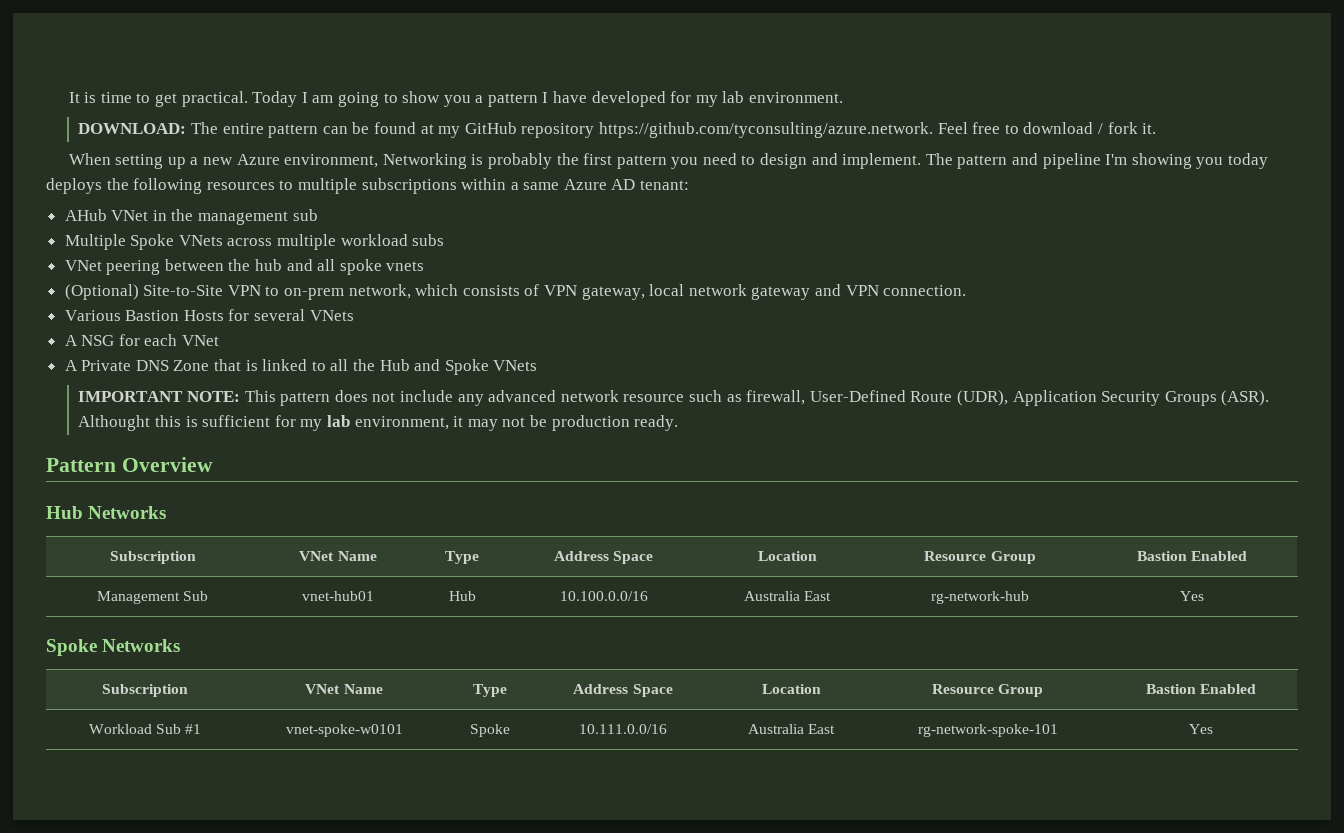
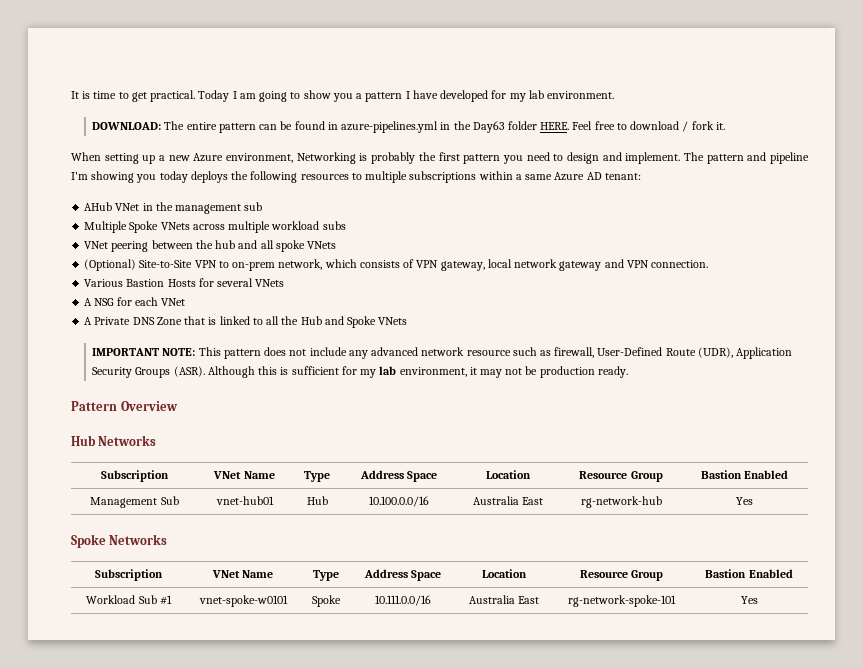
[420,122,933,138] at my GitHub repository https://github.com/tyconsulting/azure.network. -> [327,121,570,133] in azure-pipelines.yml in the Day63 folder HERE.
[386,261,425,271] vnets -> [307,241,337,249] VNets
[78,415,151,431] Althought -> [207,366,255,378] Although

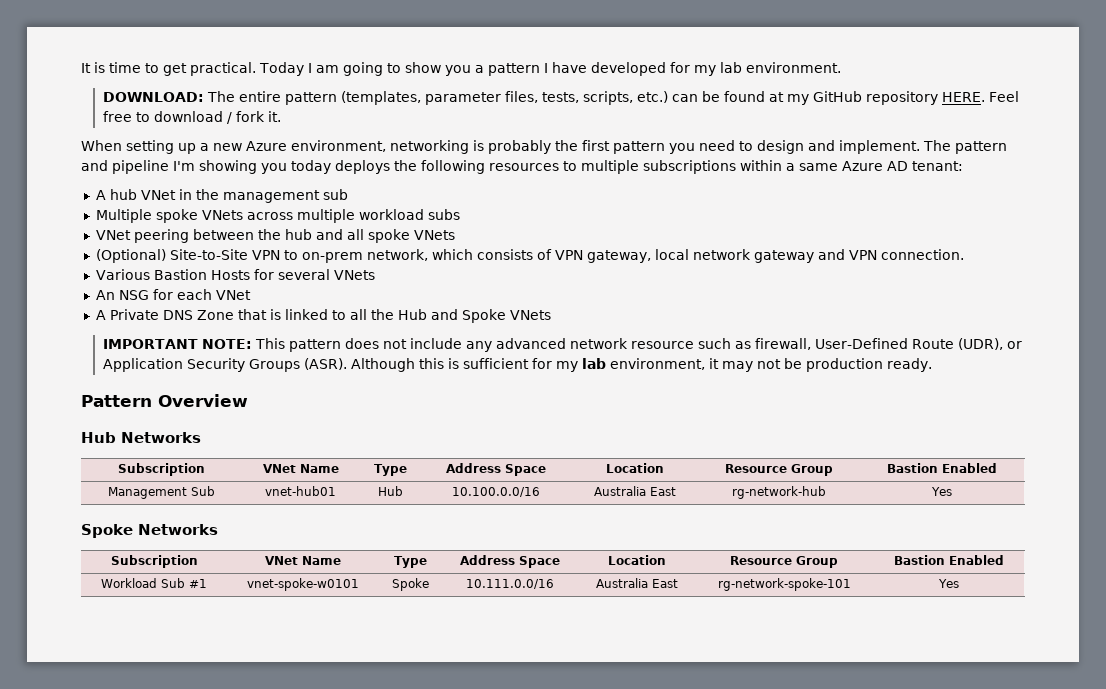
[259,121,537,133] can be found in azure-pipelines.yml in the Day63 folder -> [340,91,938,105] (templates, parameter files, tests, scripts, etc.) can be found at my GitHub repository
[296,152,356,164] Networking -> [390,140,469,154] networking
[84,202,113,211] AHub -> [95,189,137,200] A hub
[129,221,159,233] Spoke -> [155,209,198,223] spoke
[84,298,93,306] A -> [95,290,115,300] An
(733, 352) none -> [1006,341,1022,349] or

